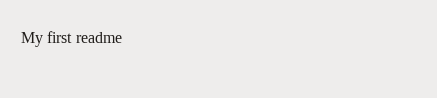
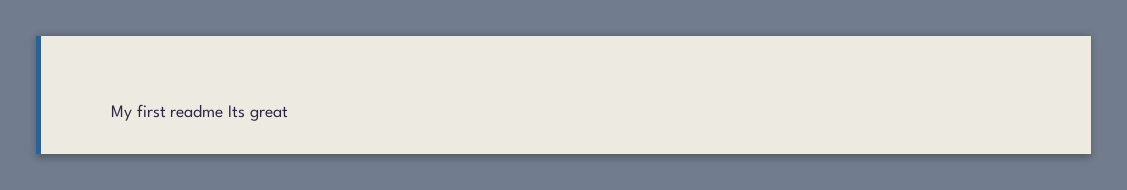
(122, 37) none -> [228,105,288,121] Its great

